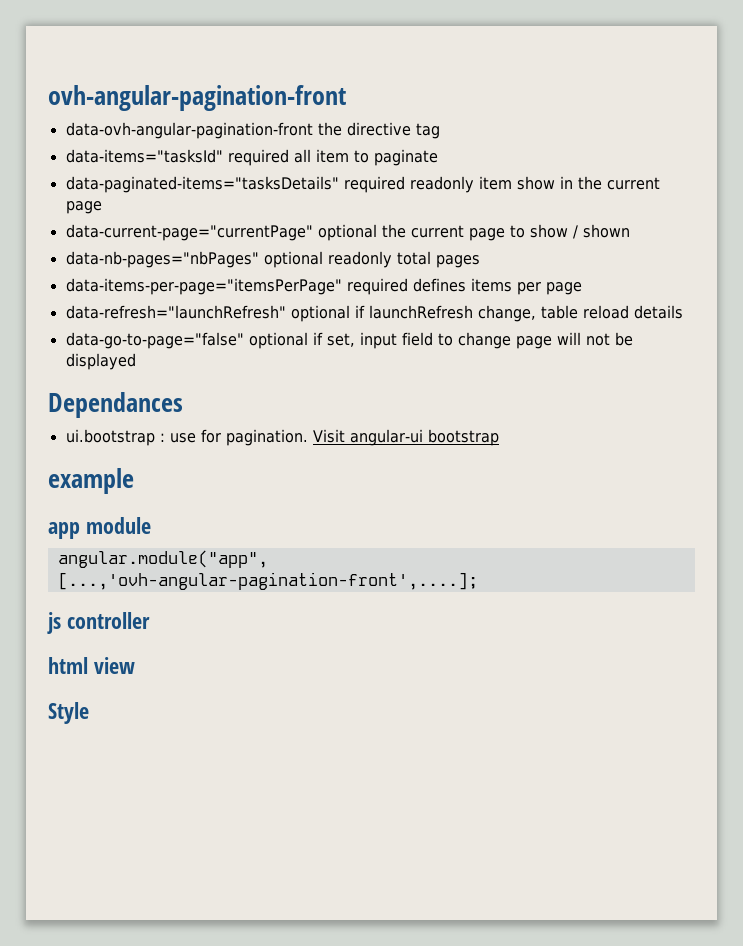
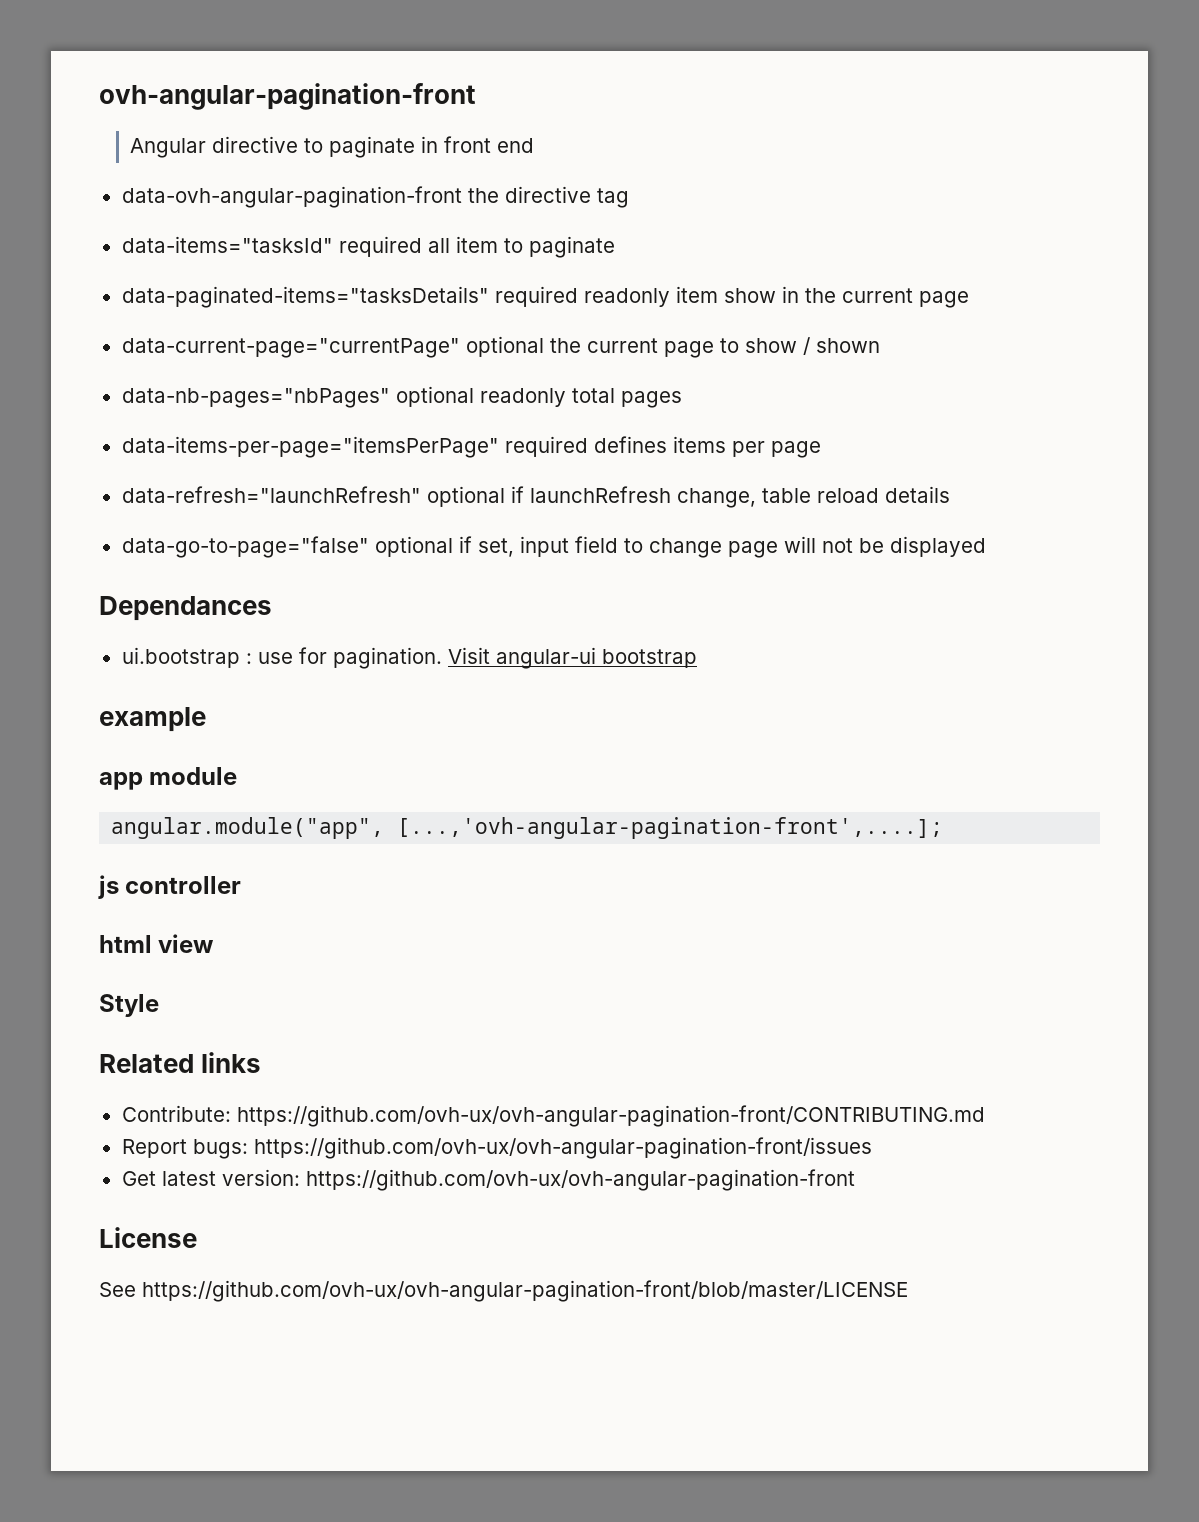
(346, 98) none -> [129,136,534,158] // Angular directive to paginate in front end
(89, 713) none -> [99,1052,262,1073] [121,1105,985,1127] [121,1137,872,1159] [121,1169,855,1191] [99,1227,197,1248] [99,1280,908,1302] // Related links // Contribute: https://github.com/ovh-ux/ovh-angular-pagination-front/CONTRIBUTING.md // Report bugs: https://github.com/ovh-ux/ovh-angular-pagination-front/issues // Get latest version: https://github.com/ovh-ux/ovh-angular-pagination-front // License // See https://github.com/ovh-ux/ovh-angular-pagination-front/blob/master/LICENSE

